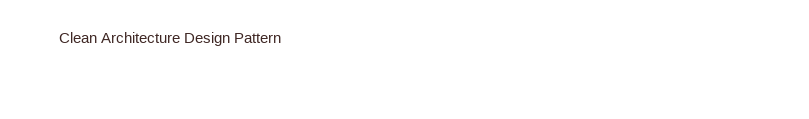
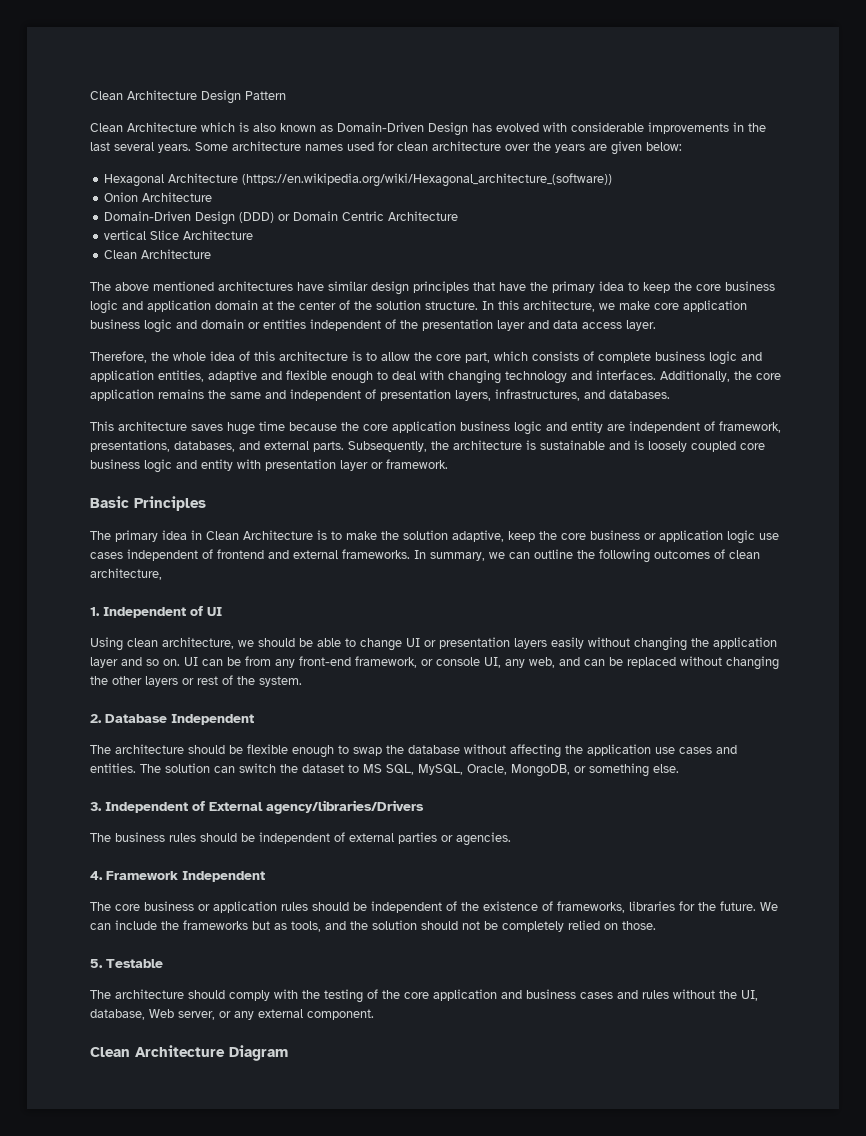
(282, 38) none -> [90,122,766,136] [90,141,682,155] [104,173,613,187] [104,192,213,202] [104,211,459,225] [104,230,254,240] [104,249,212,259] [90,281,775,295] [90,300,747,314] [90,319,656,333] [90,351,762,365] [90,370,781,384] [90,389,670,401] [90,421,781,435] [90,440,765,452] [90,459,448,473] [90,496,206,511] [90,530,779,544] [90,549,760,563] [90,568,162,580] [90,606,222,618] [90,637,777,651] [90,656,779,670] [90,675,302,687] [90,714,254,725] [90,744,737,758] [90,763,679,777] [90,800,424,814] [90,832,511,846] [90,871,265,882] [90,901,778,913] [90,920,656,932] [90,959,163,968] [90,989,758,1003] [90,1009,374,1020] [90,1045,288,1061] // Clean Architecture which is also known as Domain-Driven Design has evolved with considerable improvements in the last several years. Some architecture names used for clean architecture over the years are given below: // Hexagonal Architecture (https://en.wikipedia.org/wiki/Hexagonal_architecture_(software)) // Onion Architecture // Domain-Driven Design (DDD) or Domain Centric Architecture // vertical Slice Architecture // Clean Architecture // The above mentioned architectures have similar design principles that have the primary idea to keep the core business logic and application domain at the center of the solution structure. In this architecture, we make core application business logic and domain or entities independent of the presentation layer and data access layer. // Therefore, the whole idea of this architecture is to allow the core part, which consists of complete business logic and application entities, adaptive and flexible enough to deal with changing technology and interfaces. Additionally, the core application remains the same and independent of presentation layers, infrastructures, and databases. // This architecture saves huge time because the core application business logic and entity are independent of framework, presentations, databases, and external parts. Subsequently, the architecture is sustainable and is loosely coupled core business logic and entity with presentation layer or framework. // Basic Principles // The primary idea in Clean Architecture is to make the solution adaptive, keep the core business or application logic use cases independent of frontend and external frameworks. In summary, we can outline the following outcomes of clean architecture, // 1. Independent of UI // Using clean architecture, we should be able to change UI or presentation layers easily without changing the application layer and so on. UI can be from any front-end framework, or console UI, any web, and can be replaced without changing the other layers or rest of the system. // 2. Database Independent // The architecture should be flexible enough to swap the database without affecting the application use cases and entities. The solution can switch the dataset to MS SQL, MySQL, Oracle, MongoDB, or something else. // 3. Independent of External agency/libraries/Drivers // The business rules should be independent of external parties or agencies. // 4. Framework Independent // The core business or application rules should be independent of the existence of frameworks, libraries for the future. We can include the frameworks but as tools, and the solution should not be completely relied on those. // 5. Testable // The architecture should comply with the testing of the core application and business cases and rules without the UI, database, Web server, or any external component. // Clean Architecture Diagram

